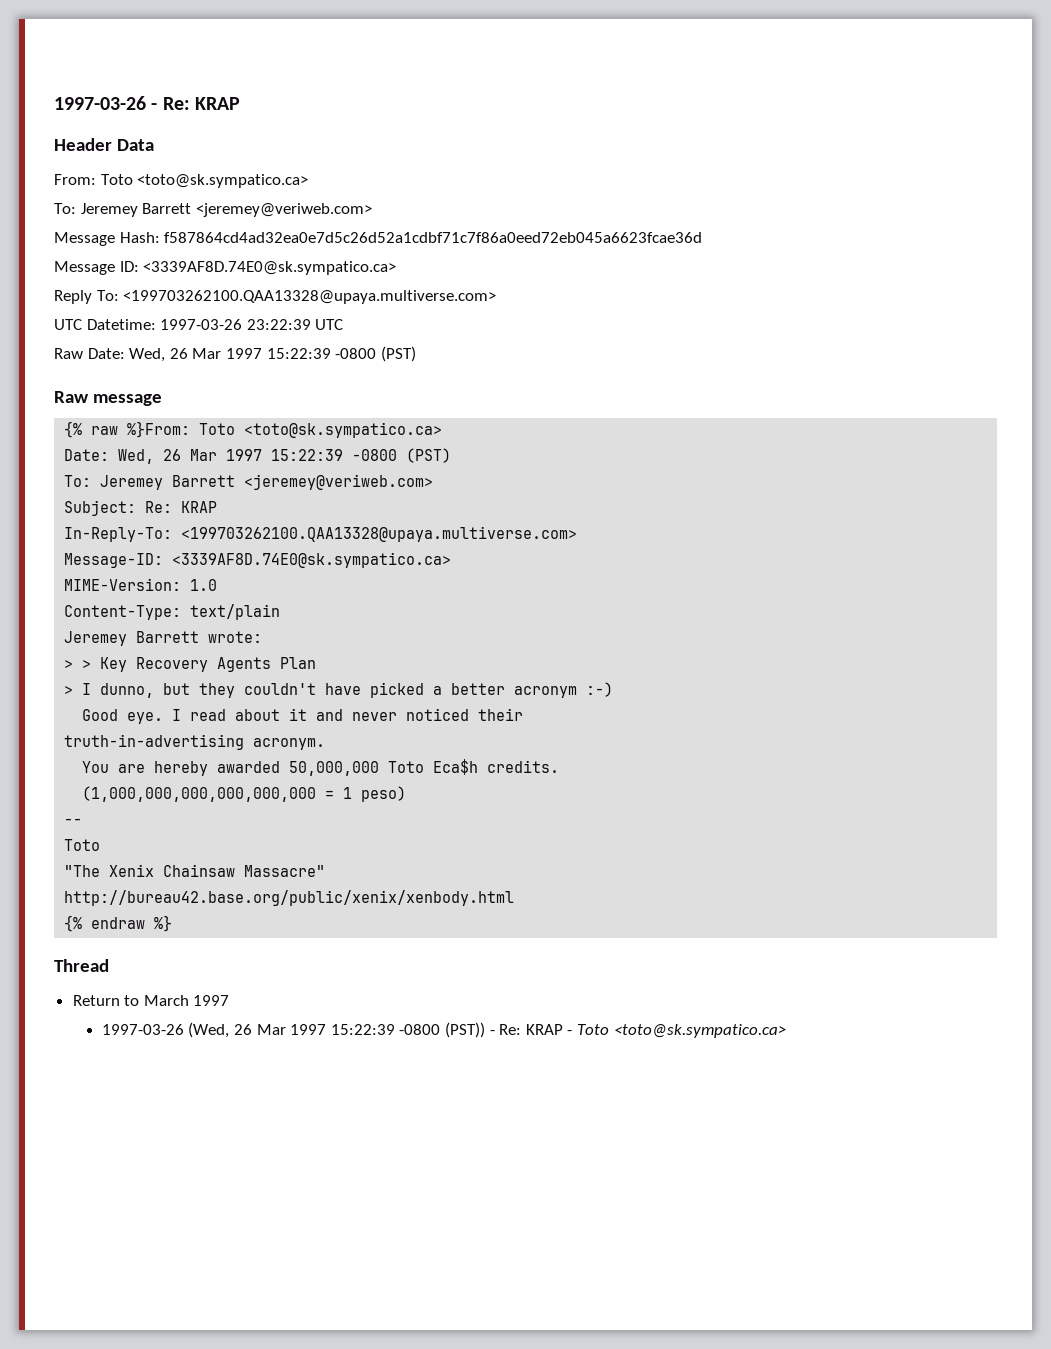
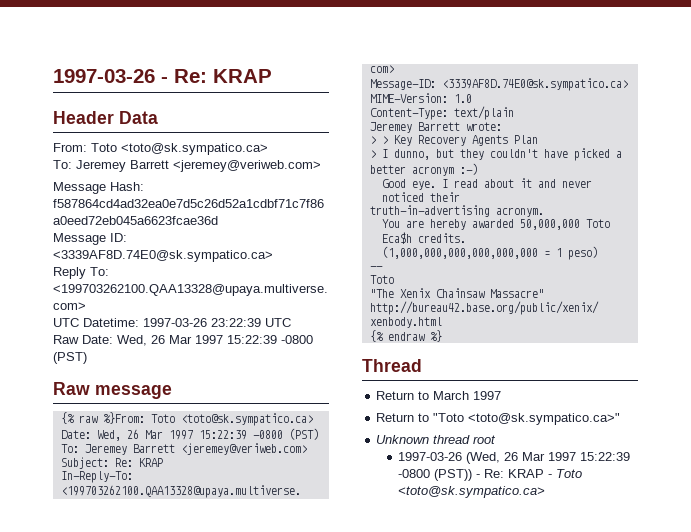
(230, 1000) none -> [376,413,621,425] [376,435,497,444] // Return to "Toto <toto@sk.sympatico.ca>" // Unknown thread root

